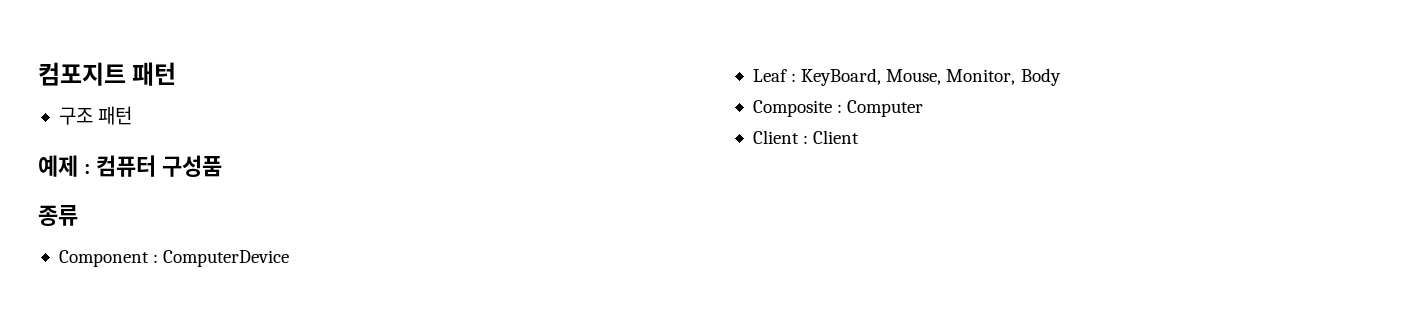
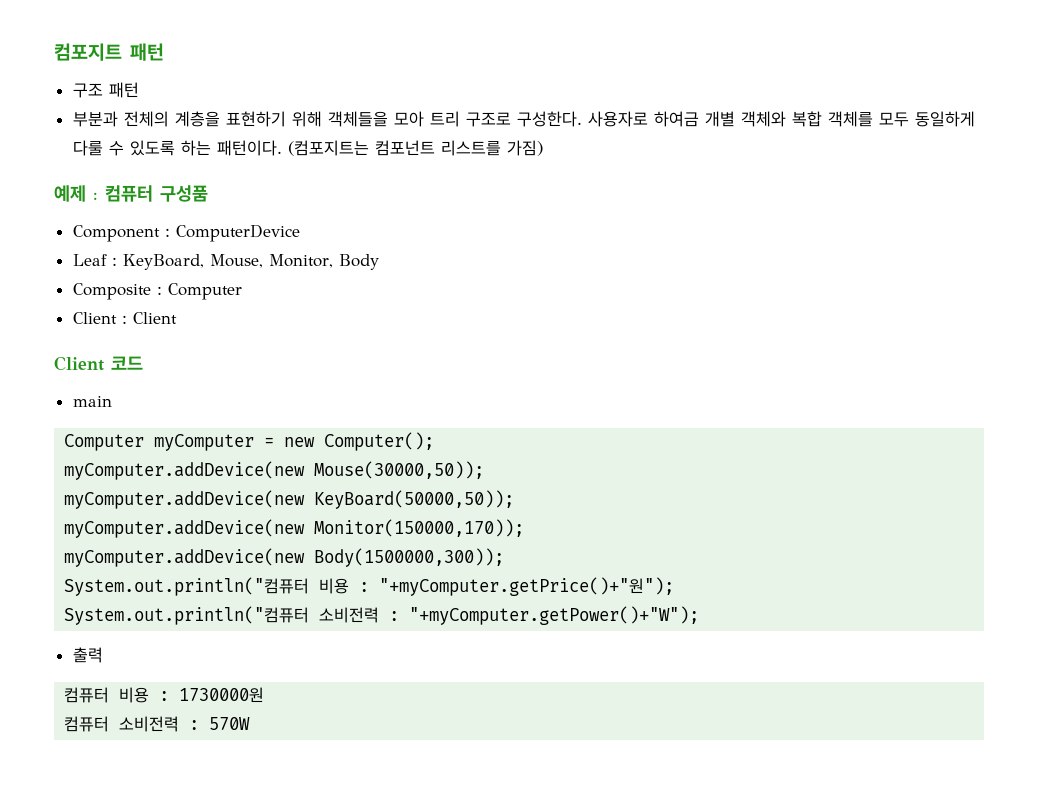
(133, 115) none -> [72,111,975,127] [72,140,543,156] // 부분과 전체의 계층을 표현하기 위해 객체들을 모아 트리 구조로 구성한다. 사용자로 하여금 개별 객체와 복합 객체를 모두 동일하게 다룰 수 있도록 하는 패턴이다. (컴포지트는 컴포넌트 리스트를 가짐)
[38,205,78,226] // 종류 -> (208, 193) none
(860, 137) none -> [54,356,143,371] [72,396,112,407] [64,432,435,451] [64,461,485,480] [64,490,515,509] [64,519,525,538] [64,548,505,567] [64,577,675,596] [64,606,700,625] [72,647,103,663] [64,687,265,703] [64,716,251,732] // Client 코드 // main // Computer myComputer = new Computer(); // myComputer.addDevice(new Mouse(30000,50)); // myComputer.addDevice(new KeyBoard(50000,50)); // myComputer.addDevice(new Monitor(150000,170)); // myComputer.addDevice(new Body(1500000,300)); // System.out.println("컴퓨터 비용 : "+myComputer.getPrice()+"원"); // System.out.println("컴퓨터 소비전력 : "+myComputer.getPower()+"W"); // 출력 // 컴퓨터 비용 : 1730000원 // 컴퓨터 소비전력 : 570W

